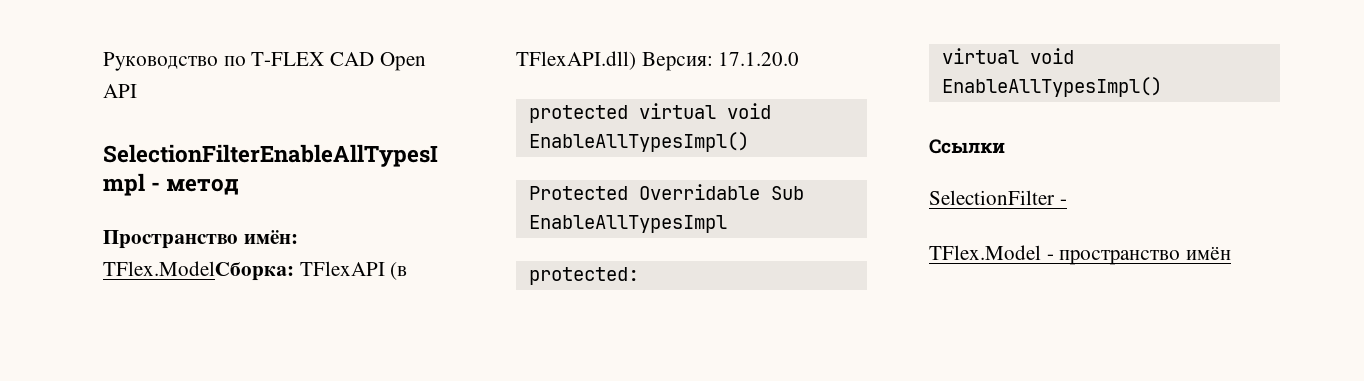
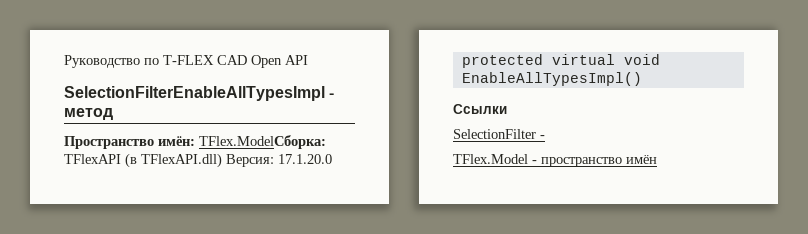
[528,184,804,200] [528,215,727,233] [528,267,639,285] [941,48,1074,64] [941,77,1162,97] // Protected Overridable Sub EnableAllTypesImpl // protected: // virtual void EnableAllTypesImpl() -> (642, 79) none

